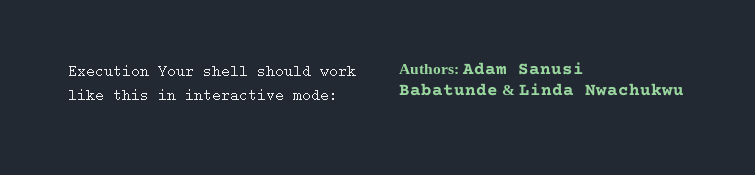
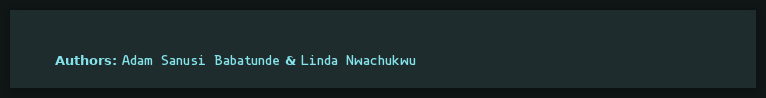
[68,64,356,78] [68,88,338,102] Execution Your shell should work like this in interactive mode: // -> (55, 60) none

